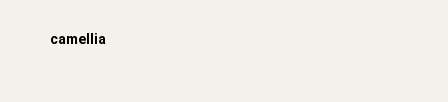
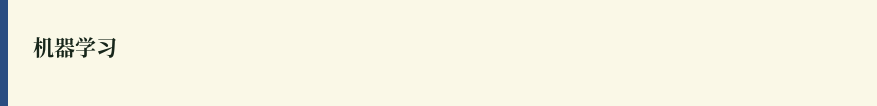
[50,33,106,44] camellia -> [33,37,117,58] 机器学习

